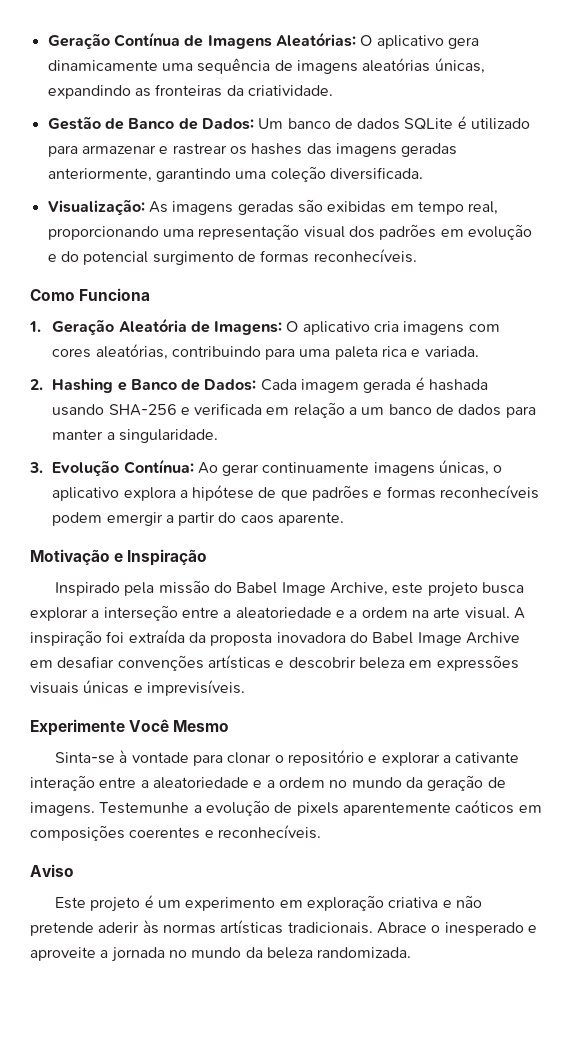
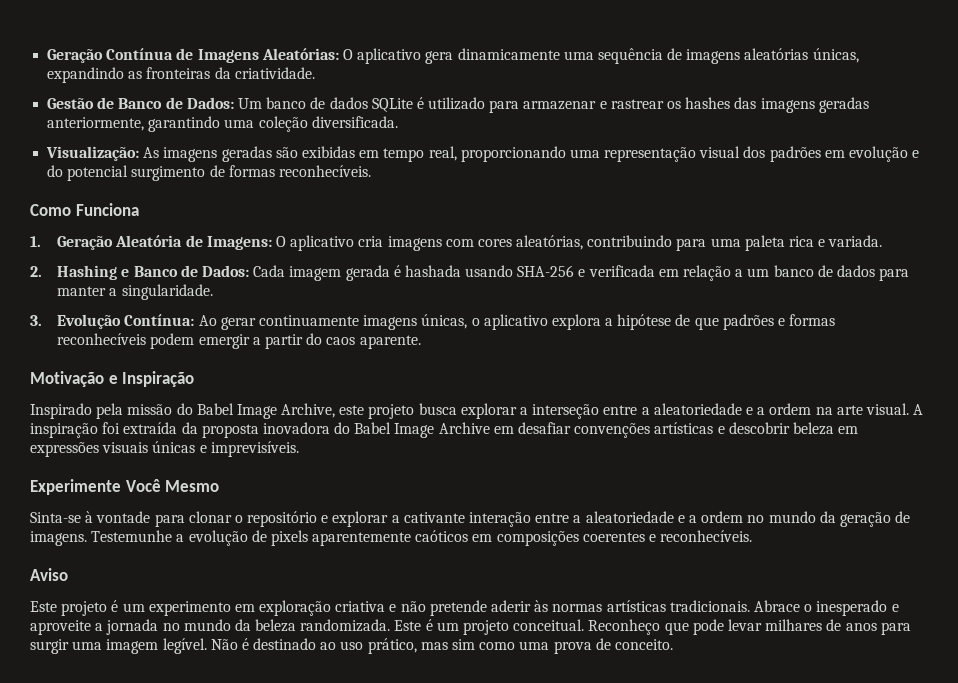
(412, 952) none -> [394,619,911,635] [30,638,673,654] Este é um projeto conceitual. Reconheço que pode levar milhares de anos para surgir uma imagem legível. Não é destinado ao uso prático, mas sim como uma prova de conceito.

